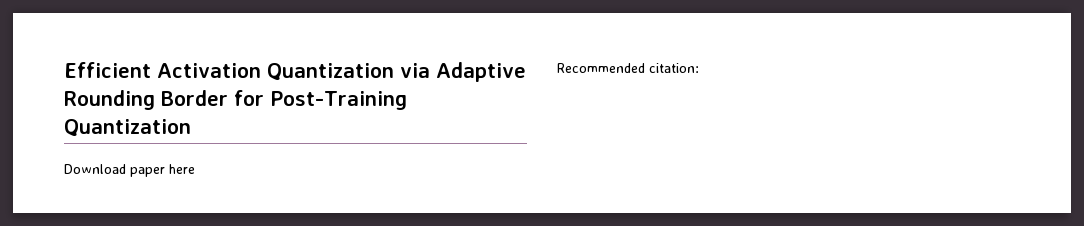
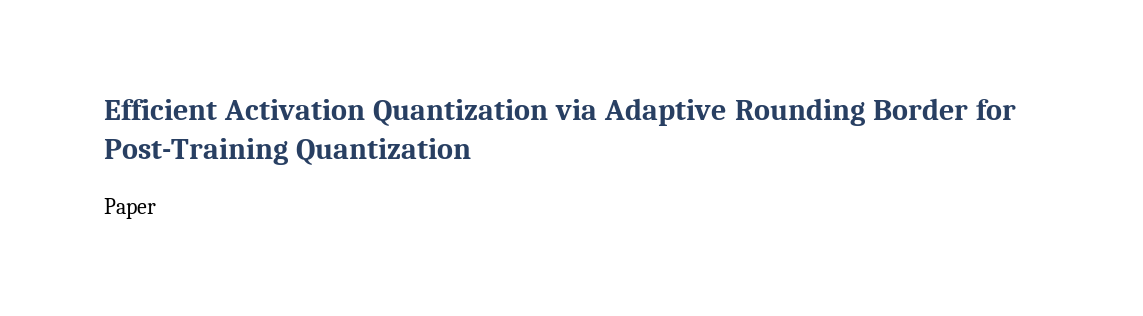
[64,164,195,177] [557,63,699,73] Download paper here // Recommended citation: -> [104,198,156,219] Paper

